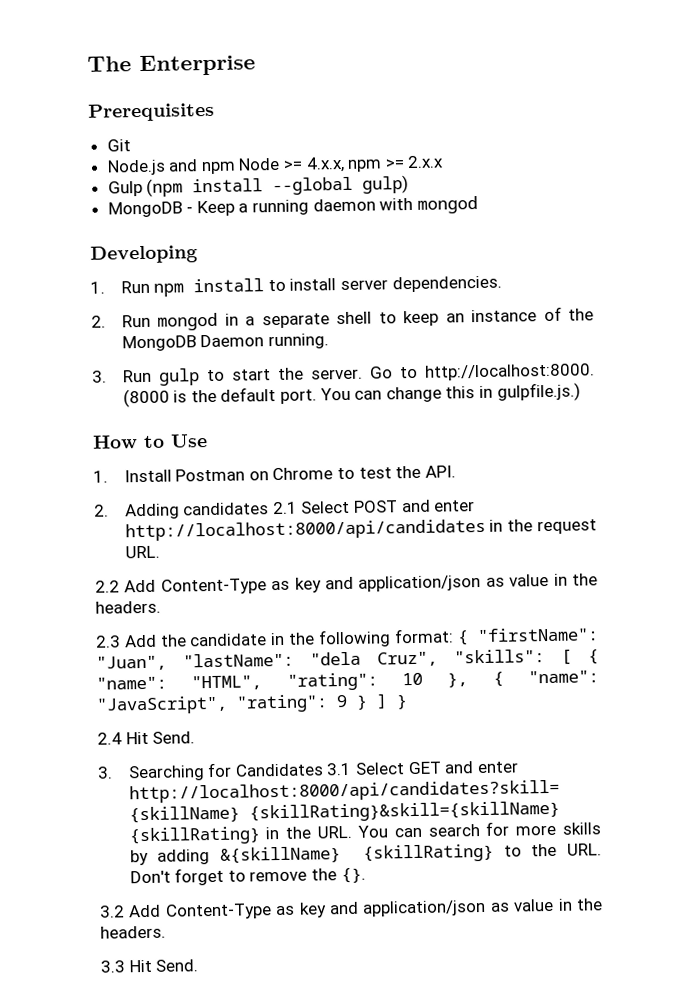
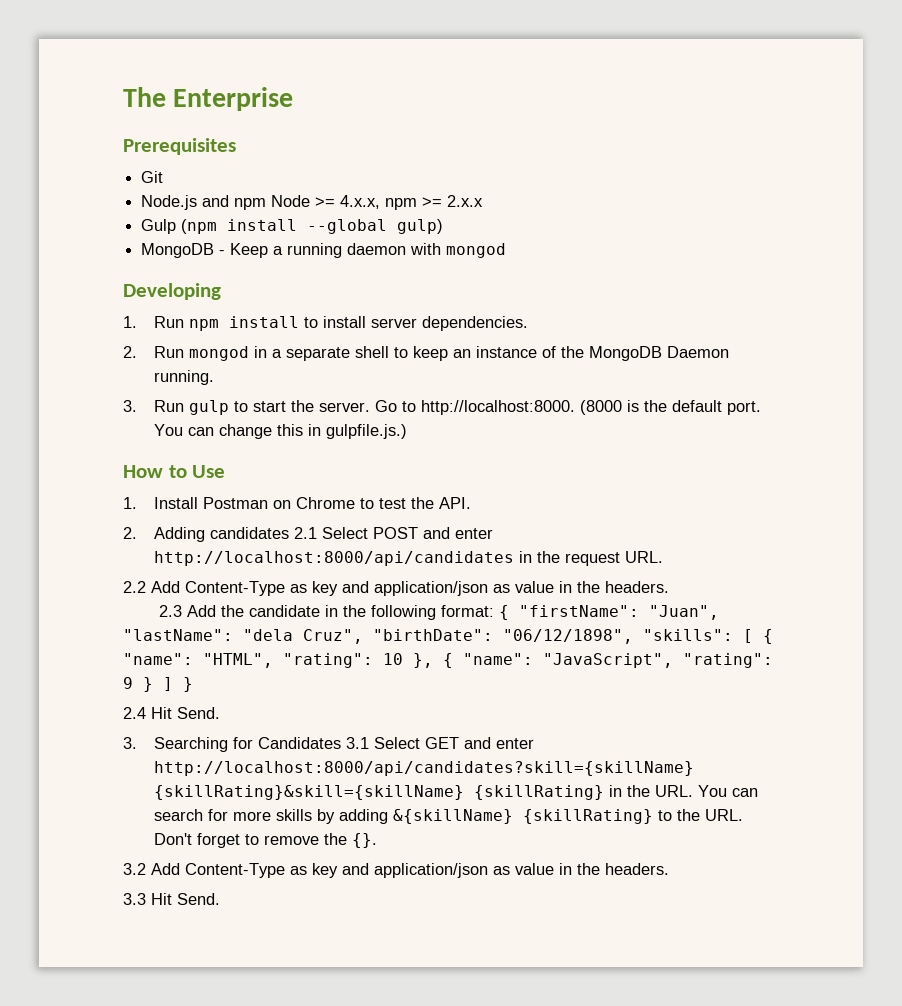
(438, 659) none -> [373,629,633,644] "birthDate": "06/12/1898",

